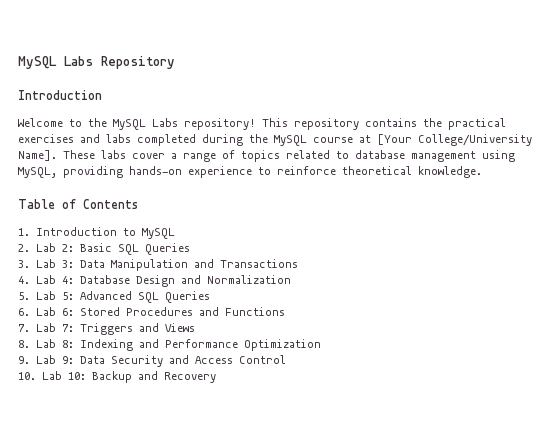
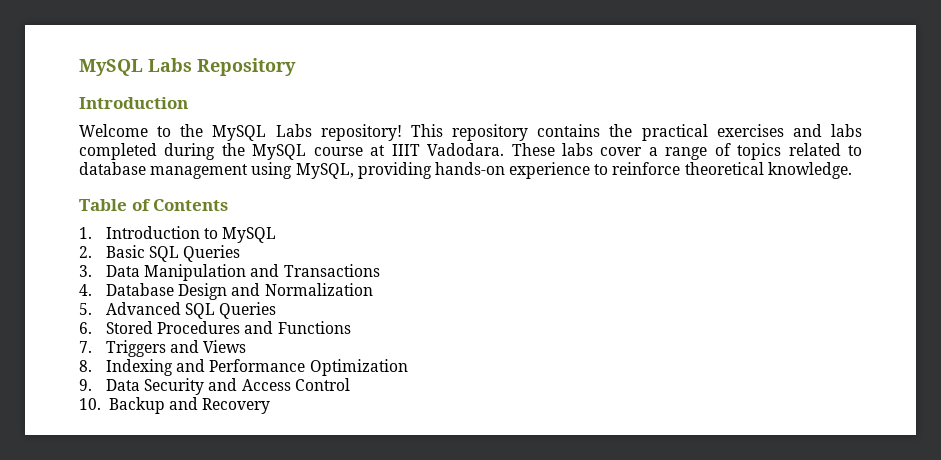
[377,134,532,146] [18,150,57,161] [Your College/University Name]. -> [391,143,505,156] IIIT Vadodara.
[35,243,74,252] Lab 2: -> (92, 252) none
[35,259,74,268] Lab 3: -> (92, 271) none
[35,275,74,284] Lab 4: -> (92, 290) none
[35,291,74,300] Lab 5: -> (92, 309) none
[35,307,74,316] Lab 6: -> (92, 328) none
[35,323,74,332] Lab 7: -> (92, 347) none
[35,339,74,348] Lab 8: -> (92, 366) none
[35,355,74,364] Lab 9: -> (92, 385) none
[41,371,86,380] Lab 10: -> (101, 404) none

